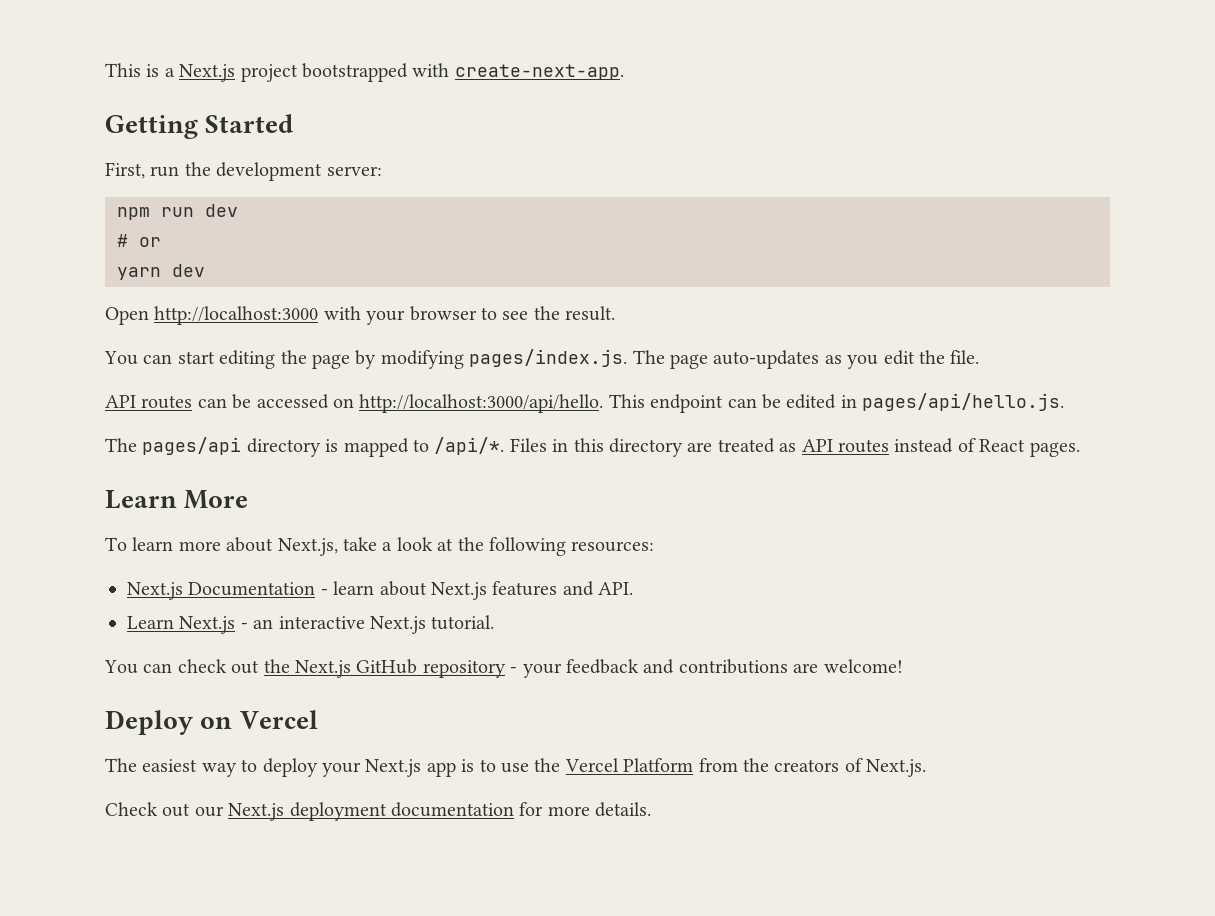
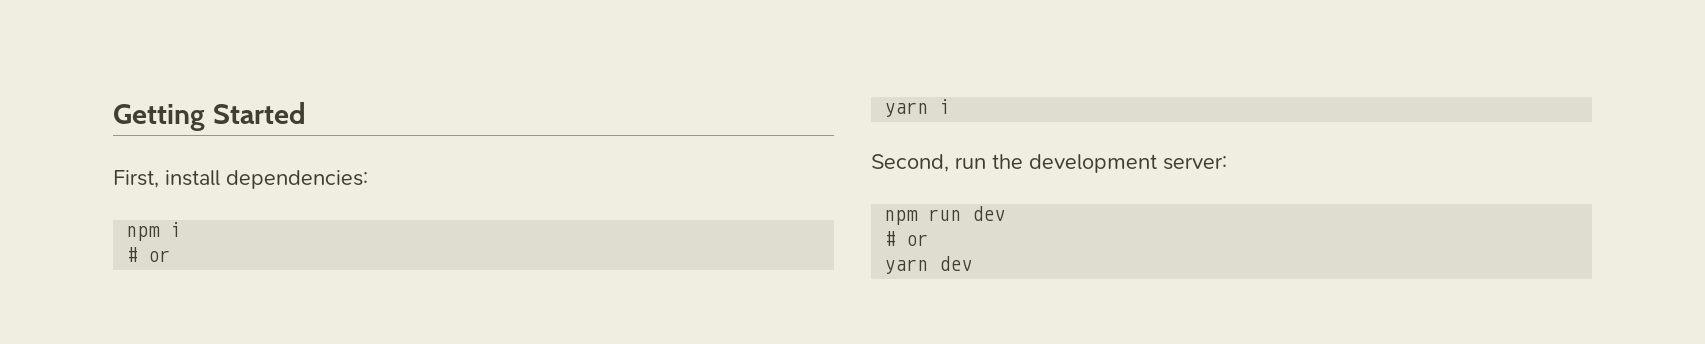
[105,63,624,82] [105,114,294,139] [105,162,145,179] This is a Next.js project bootstrapped with create-next-app. // Getting Started // First, -> [113,102,306,131] [113,170,368,189] [126,222,182,241] [126,247,171,262] [884,99,951,117] [871,154,949,172] Getting Started // First, install dependencies: // npm i // # or // yarn i // Second,
[105,306,616,325] [104,349,980,369] [105,393,1065,413] [105,437,1080,457] [105,490,249,509] [105,537,655,556] [127,581,634,600] [127,615,495,634] [104,659,903,678] [105,710,318,735] [105,758,927,777] [105,802,652,821] // Open http://localhost:3000 with your browser to see the result. // You can start editing the page by modifying pages/index.js. The page auto-updates as you edit the file. // API routes can be accessed on http://localhost:3000/api/hello. This endpoint can be edited in pages/api/hello.js. // The pages/api directory is mapped to /api/*. Files in this directory are treated as API routes instead of React pages. // Learn More // To learn more about Next.js, take a look at the following resources: // Next.js Documentation - learn about Next.js features and API. // Learn Next.js - an interactive Next.js tutorial. // You can check out the Next.js GitHub repository - your feedback and contributions are welcome! // Deploy on Vercel // The easiest way to deploy your Next.js app is to use the Vercel Platform from the creators of Next.js. // Check out our Next.js deployment documentation for more details. -> (973, 263) none

